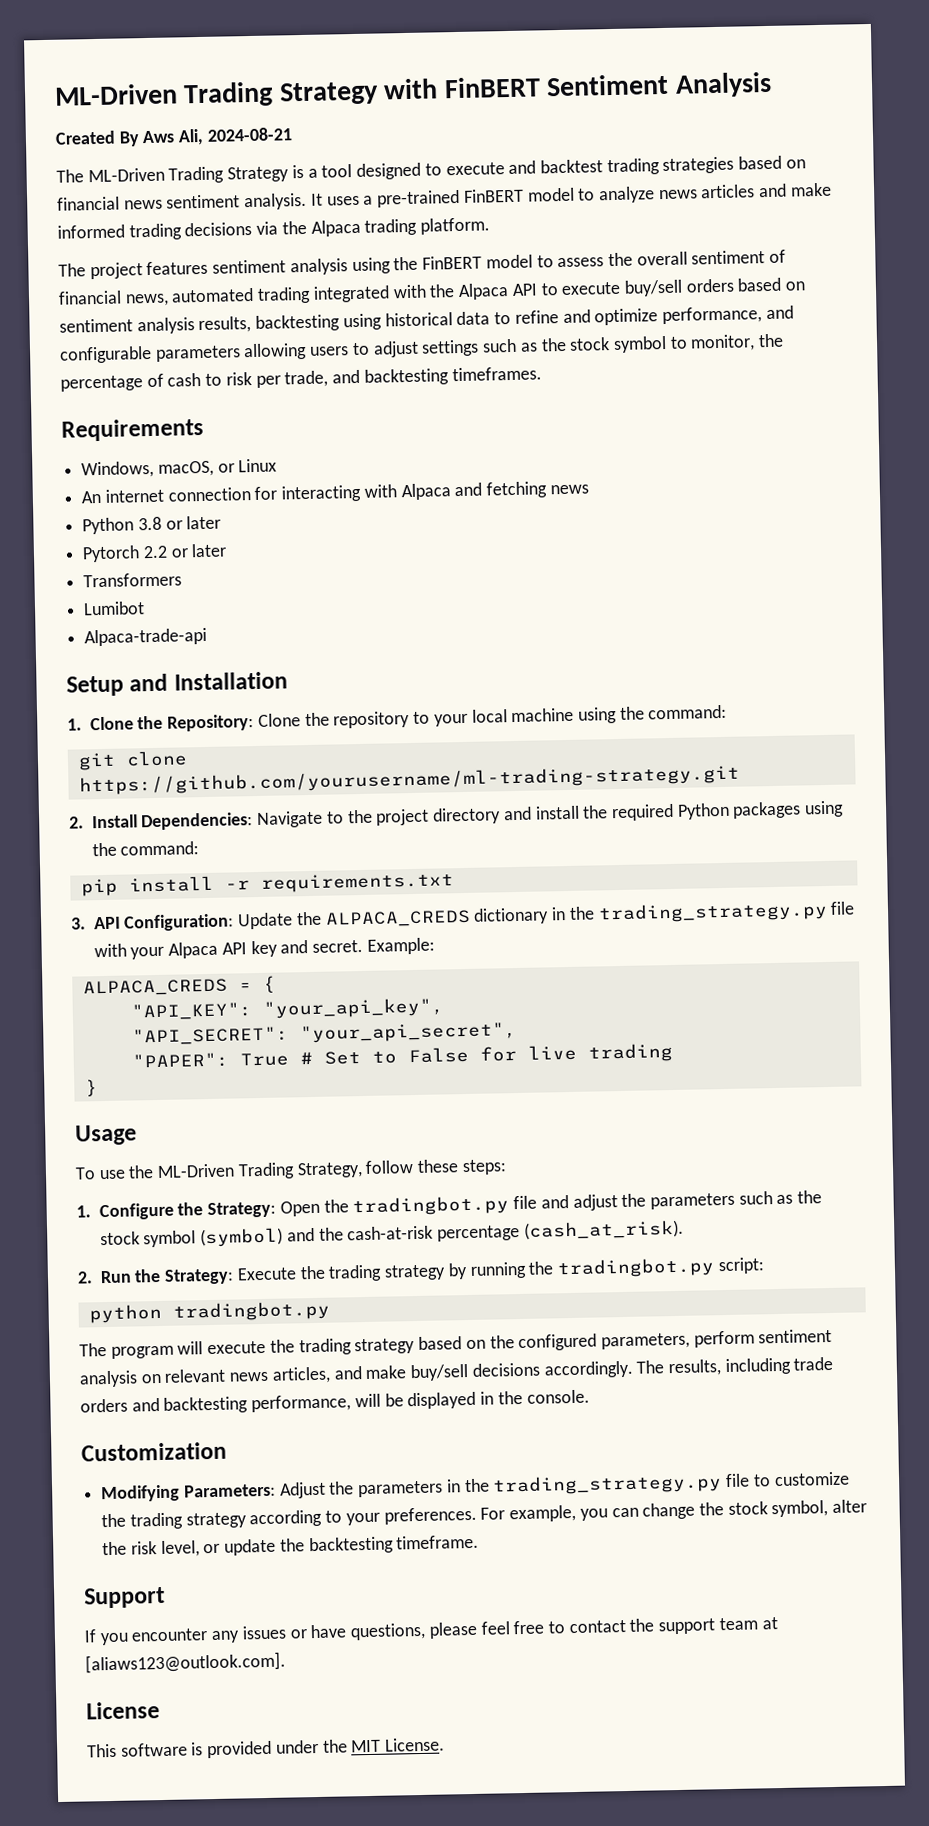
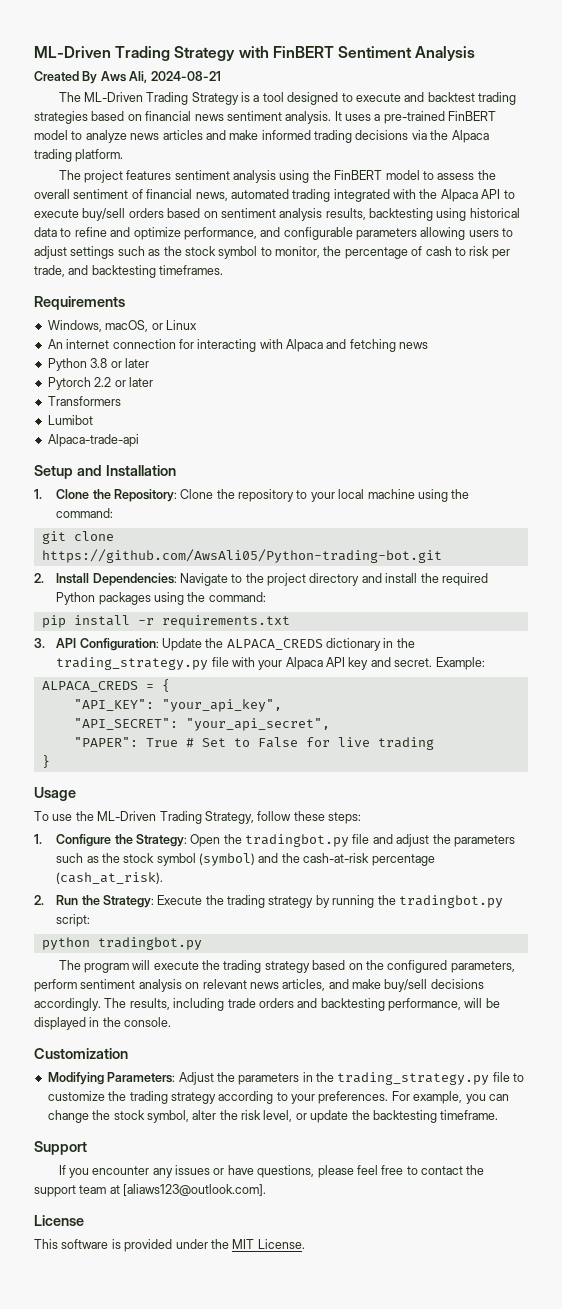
[78,764,740,796] https://github.com/yourusername/ml-trading-strategy.git -> [41,549,442,563] https://github.com/AwsAli05/Python-trading-bot.git

